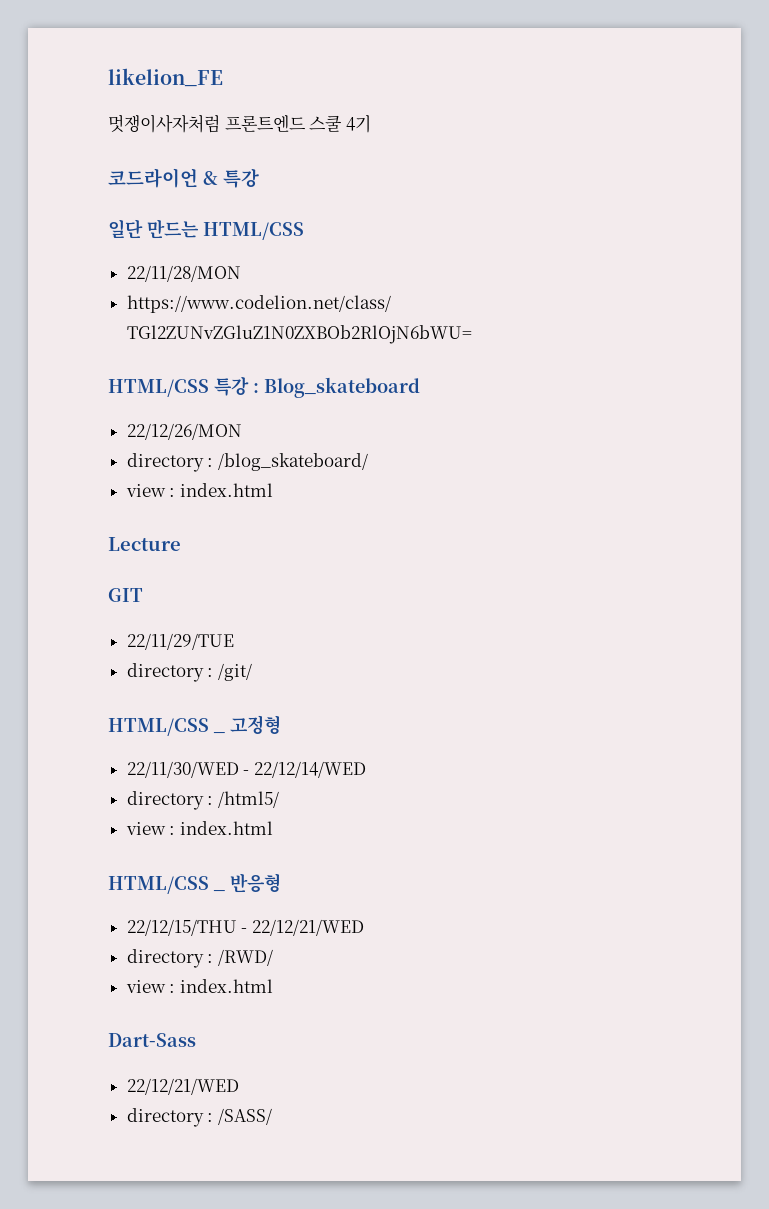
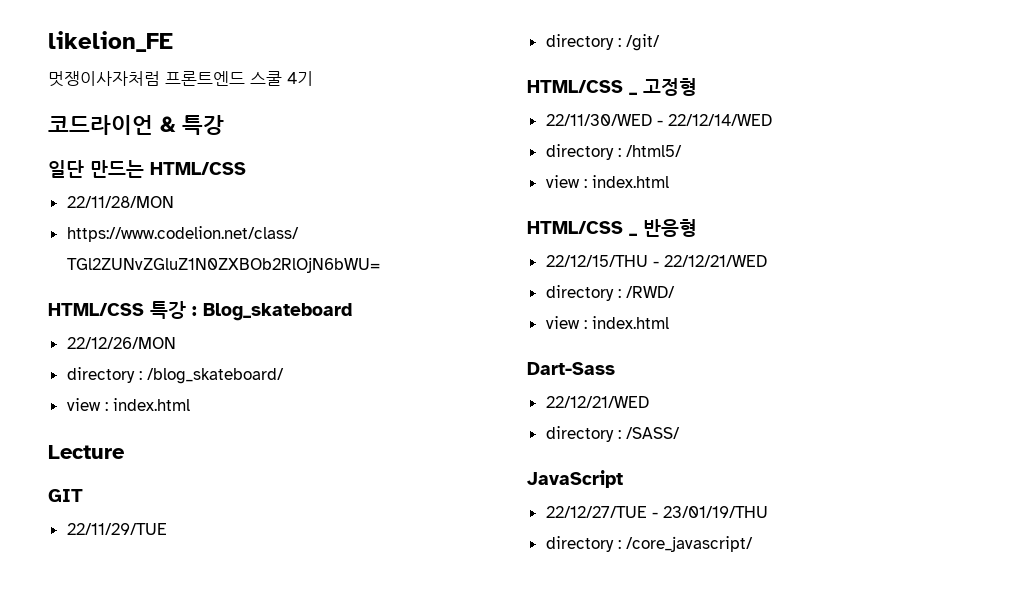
(272, 1116) none -> [527,470,623,488] [545,506,768,518] [545,536,753,552] // JavaScript // 22/12/27/TUE - 23/01/19/THU // directory : /core_javascript/

